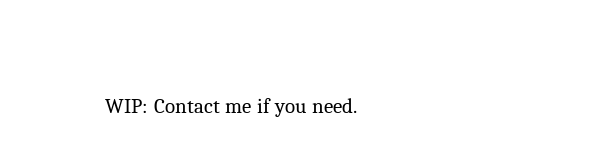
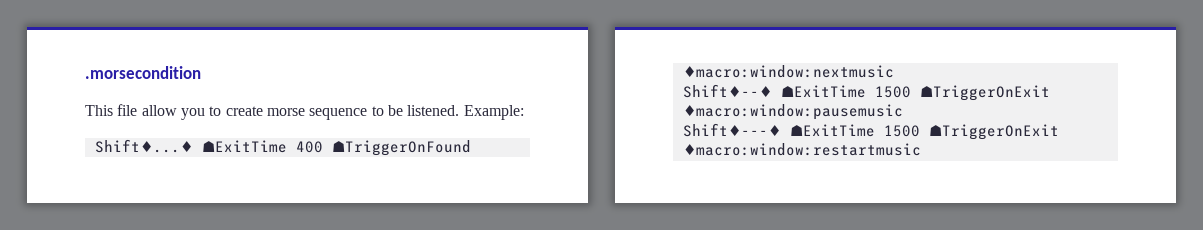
[105,98,357,117] WIP: Contact me if you need. -> [85,66,201,79] [85,104,524,120] [94,139,471,156] [682,65,894,78] [682,84,1050,101] [682,104,903,120] [682,123,1059,140] [682,143,921,156] .morsecondition // This file allow you to create morse sequence to be listened. Example: // Shift♦...♦ ☗ExitTime 400 ☗TriggerOnFound ♦macro:window:nextmusic // Shift♦--♦ ☗ExitTime 1500 ☗TriggerOnExit ♦macro:window:pausemusic // Shift♦---♦ ☗ExitTime 1500 ☗TriggerOnExit ♦macro:window:restartmusic

